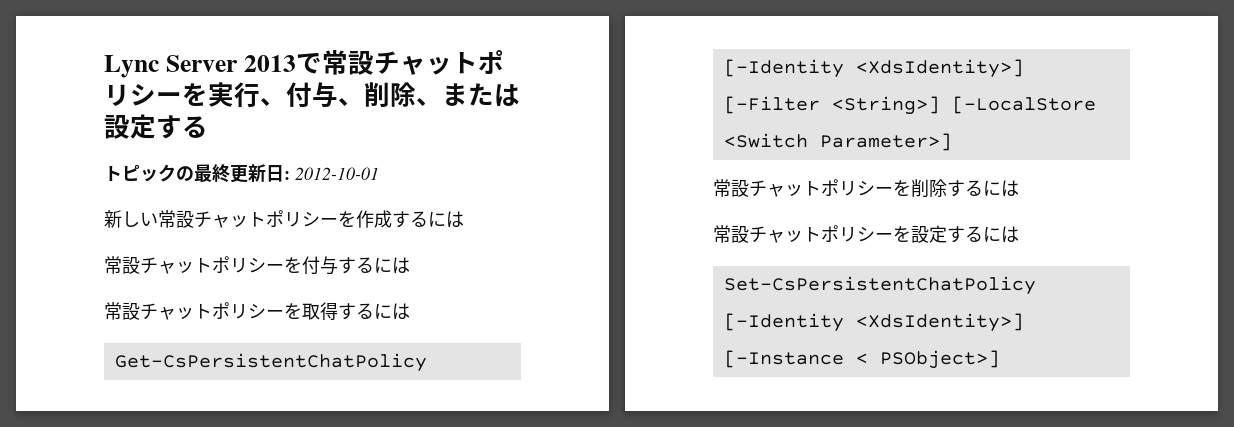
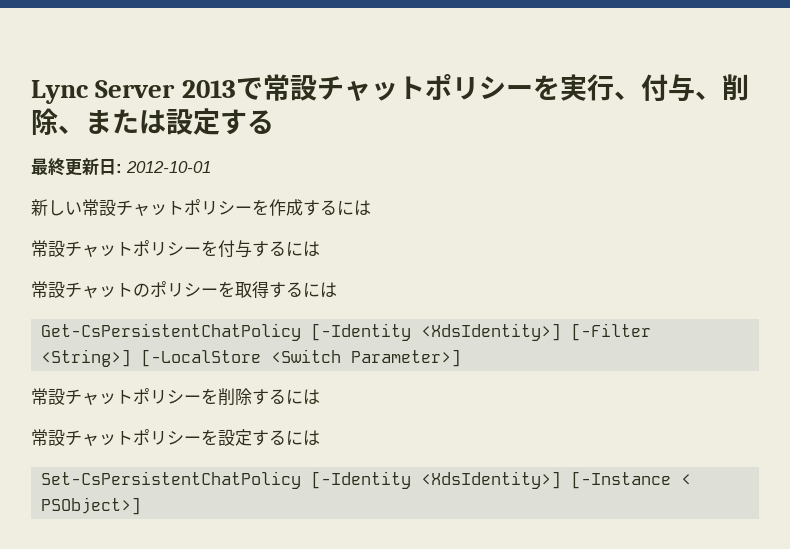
[104,164,194,182] トピックの -> (274, 122) none
(212, 311) none -> [133,283,150,297] の

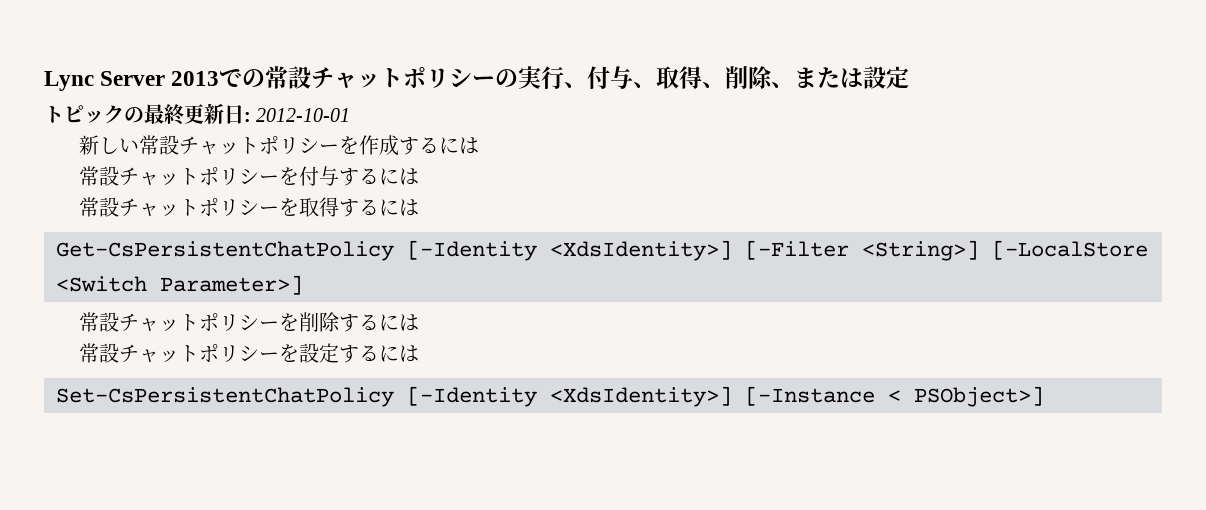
[262,74,560,101] 常設チャットポリシーを -> [242,66,519,89] の常設チャットポリシーの
(722, 95) none -> [656,66,726,89] 取得、
[220,109,274,135] する // -> [44,105,144,124] // トピックの
[133,283,150,297] の -> (199, 207) none

